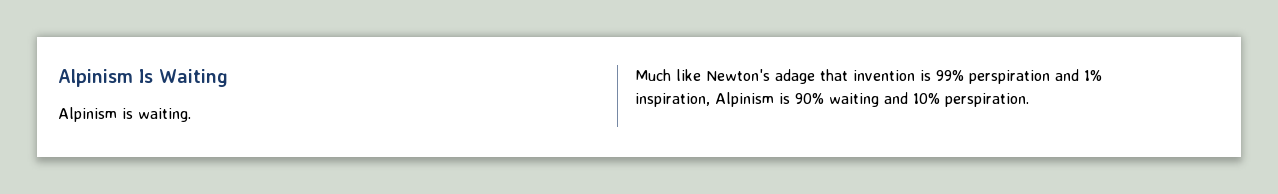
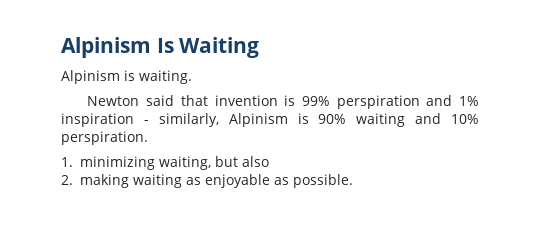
[635,69,815,84] Much like Newton's adage -> [87,95,175,106] Newton said
[635,93,710,107] inspiration, -> [61,113,219,127] inspiration - similarly,
(1029, 100) none -> [61,156,269,170] [61,174,353,188] // 1. minimizing waiting, but also // 2. making waiting as enjoyable as possible.

